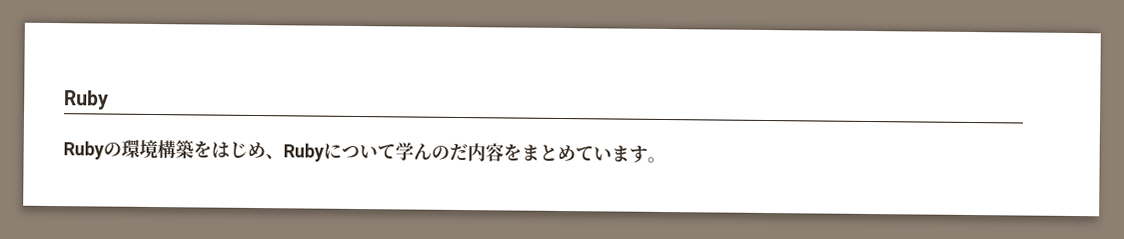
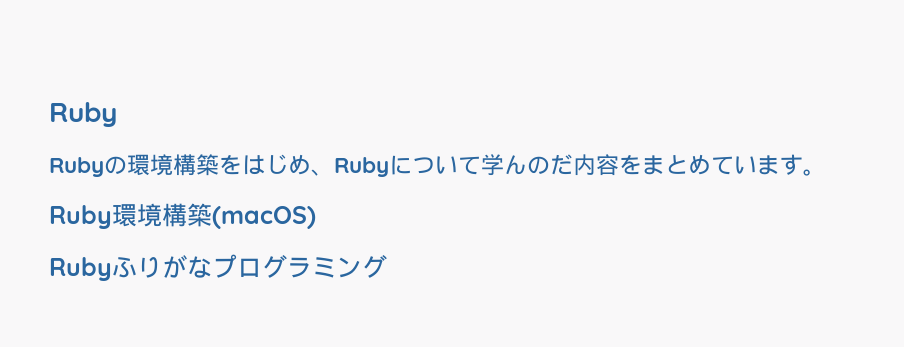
(666, 160) none -> [49,203,316,229] [49,254,387,281] // Ruby環境構築(macOS) // Rubyふりがなプログラミング

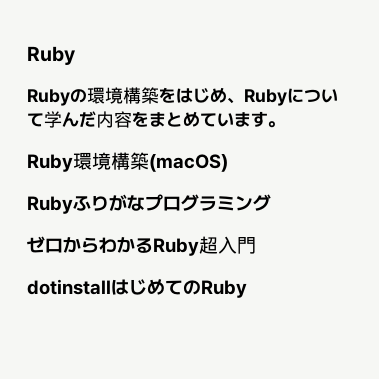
[527,156,550,174] の -> (79, 119) none
(387, 266) none -> [27,236,256,256] [27,279,247,298] // ゼロからわかるRuby超入門 // dotinstallはじめてのRuby

